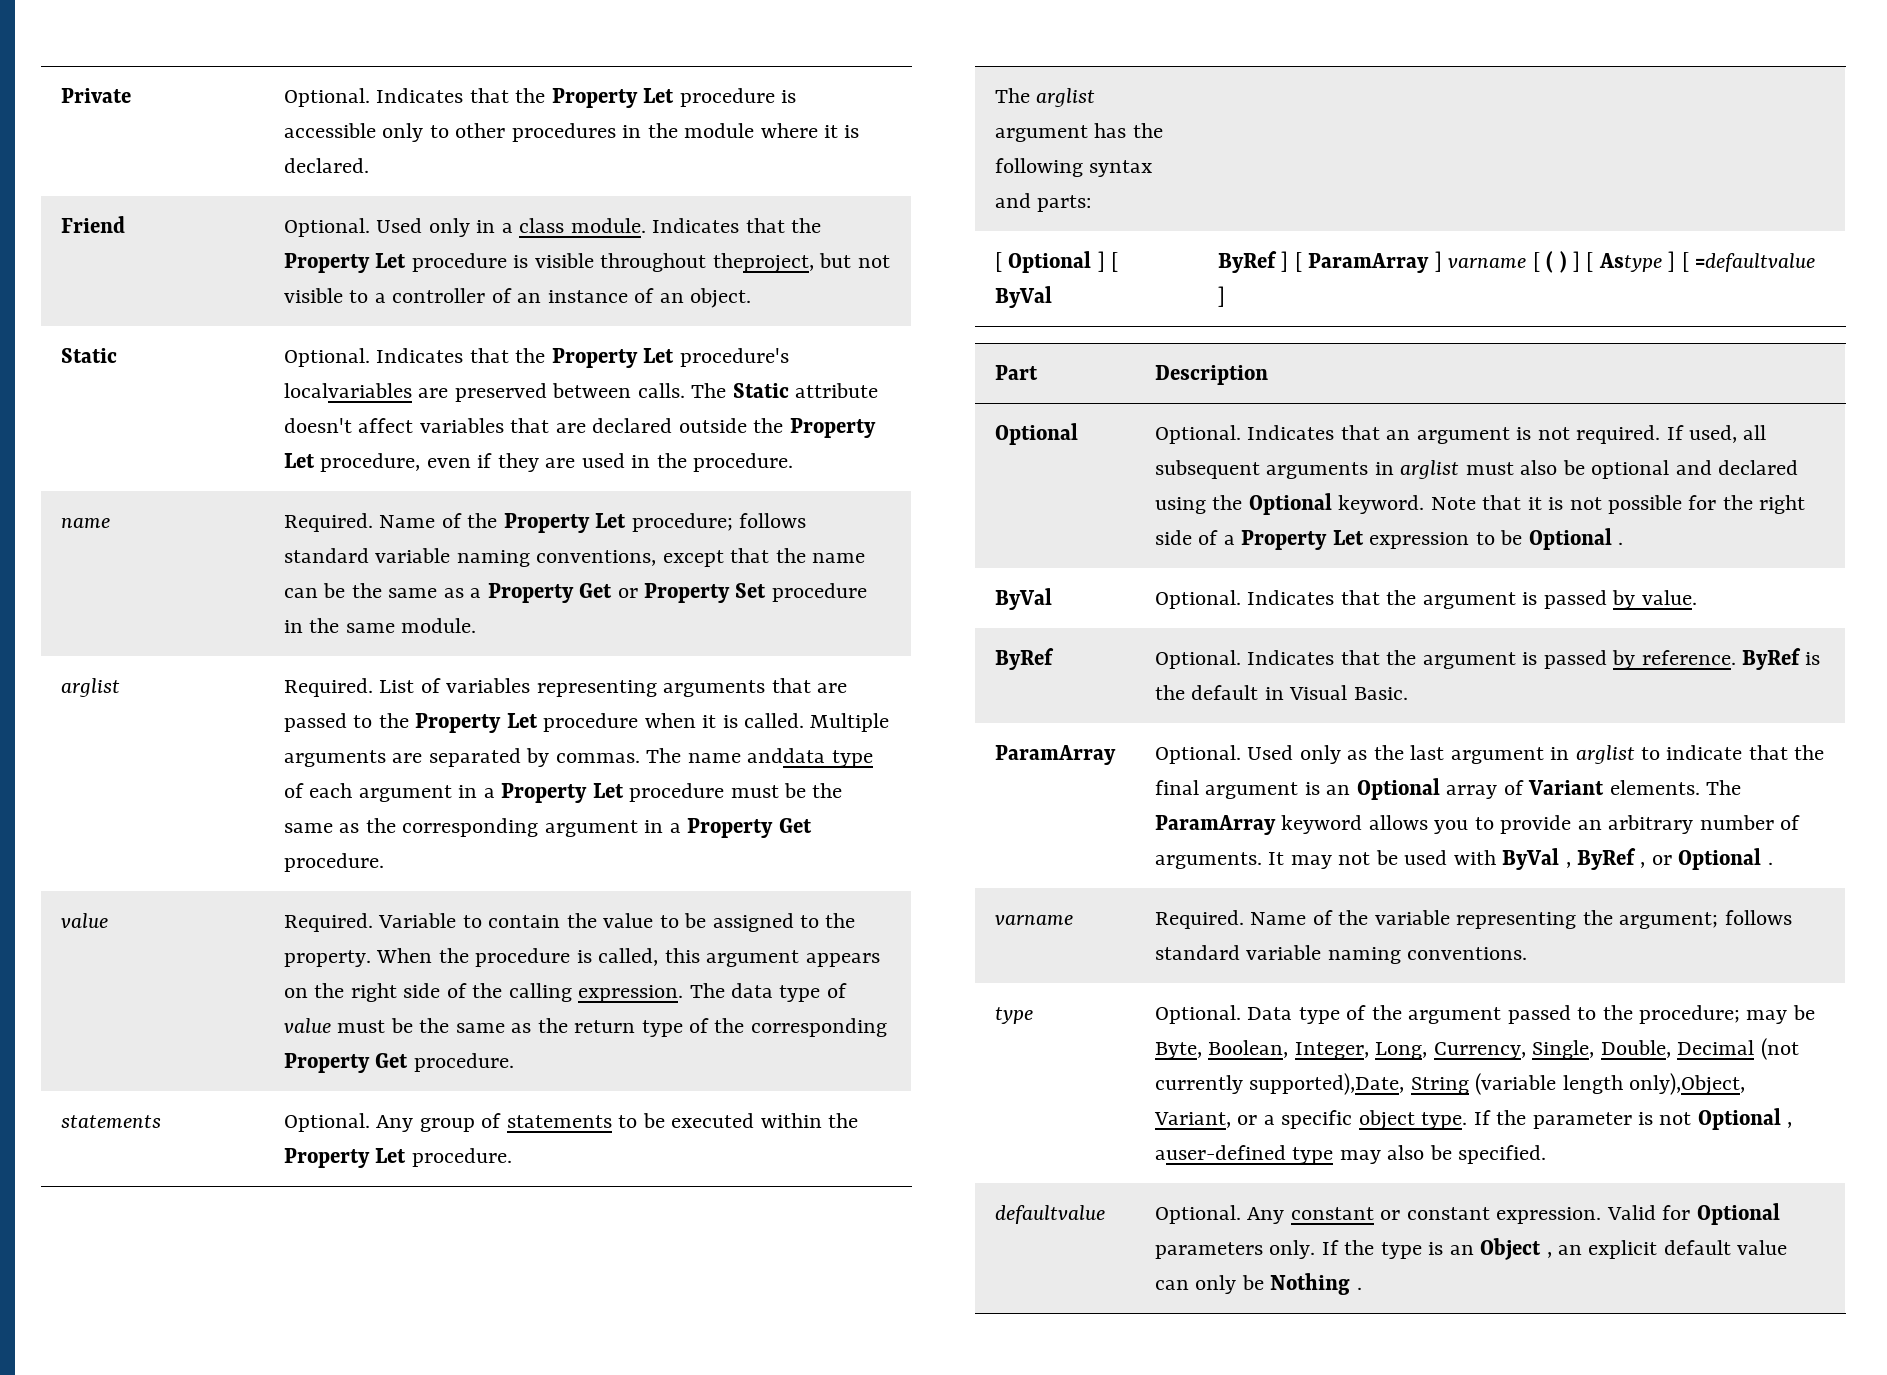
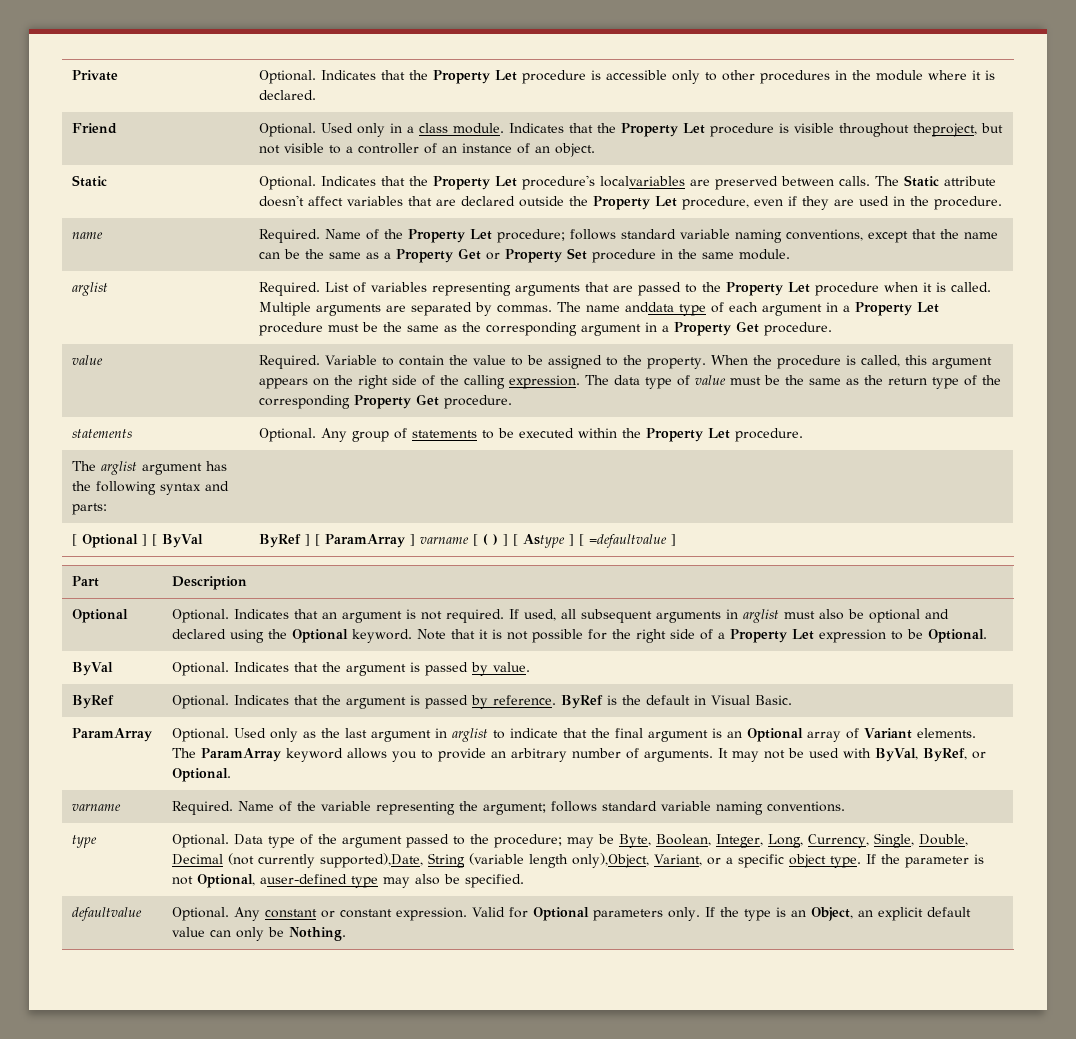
[1528,528,1623,550] Optional . -> [927,629,987,643] Optional.
[1502,848,1773,870] ByVal , ByRef , or Optional . -> [874,748,987,762] [171,768,231,782] ByVal, ByRef, or Optional.
[1697,1108,1793,1130] Optional , -> [196,874,255,888] Optional,
[1480,1238,1552,1260] Object , -> [811,907,854,921] Object,
[1270,1273,1362,1295] Nothing . -> [288,927,346,941] Nothing.

